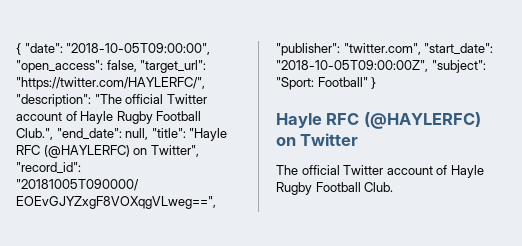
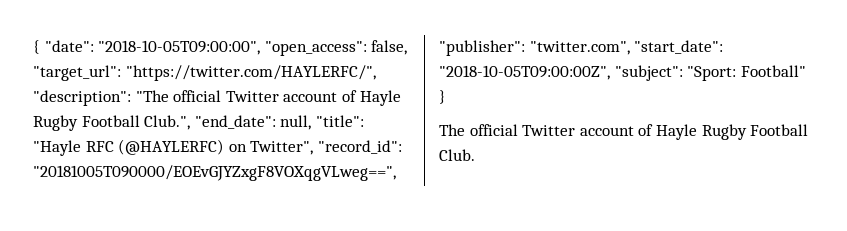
[276,112,481,129] [276,133,359,146] // Hayle RFC (@HAYLERFC) on Twitter -> (446, 97) none

